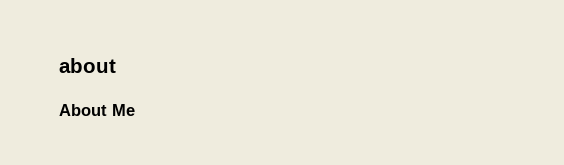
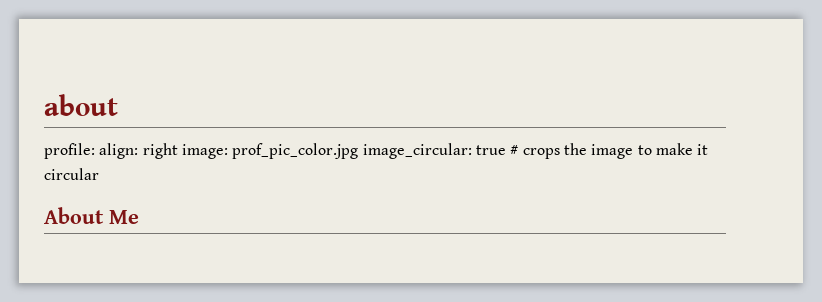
(116, 65) none -> [44,143,709,159] [44,168,99,180] // profile: align: right image: prof_pic_color.jpg image_circular: true # crops the image to make it circular

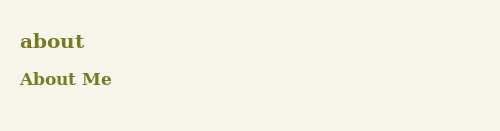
[44,143,709,159] [44,168,99,180] // profile: align: right image: prof_pic_color.jpg image_circular: true # crops the image to make it circular -> (85, 40) none

